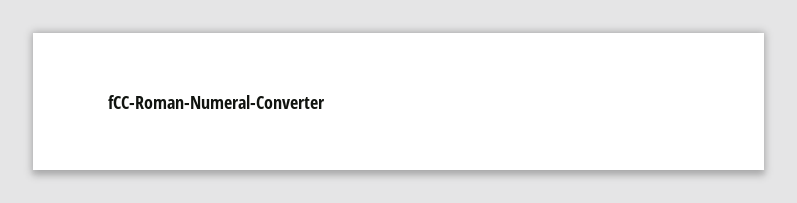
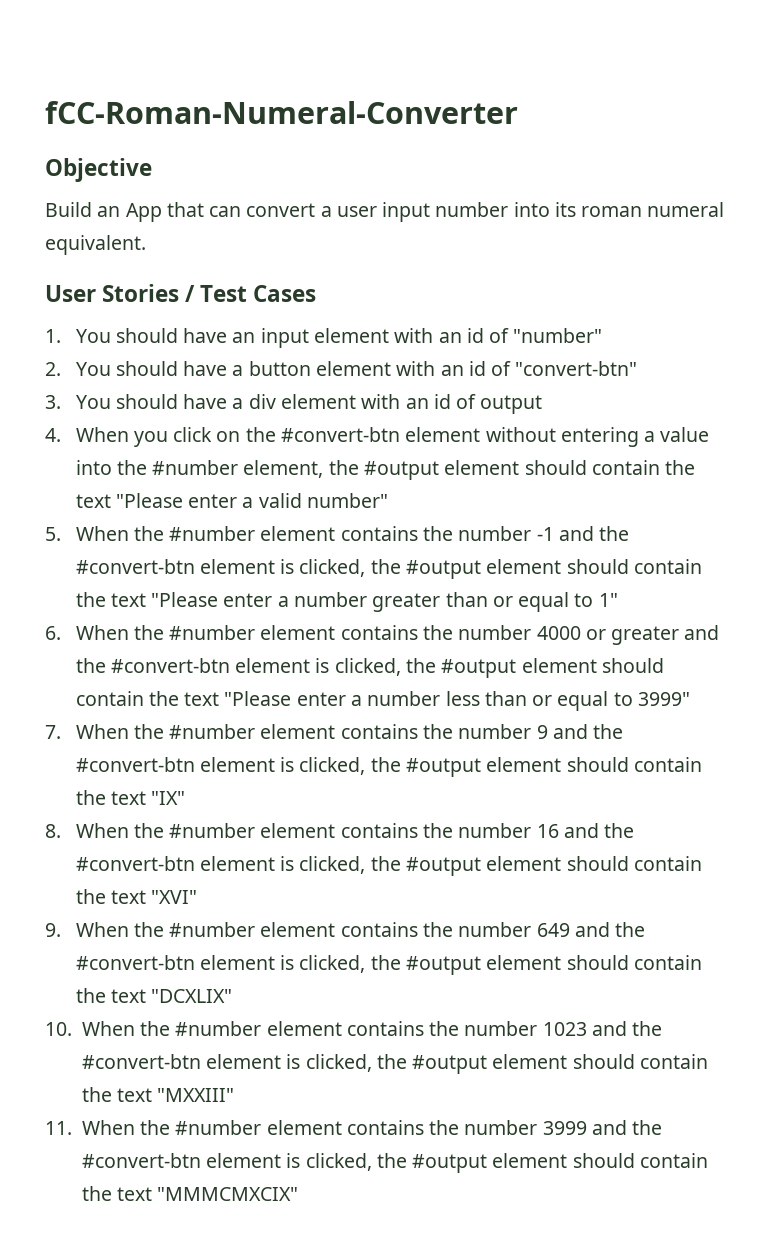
(325, 102) none -> [45,158,152,182] [45,202,725,222] [45,235,146,255] [45,284,317,302] [45,328,603,348] [45,361,638,376] [45,394,543,414] [45,427,710,447] [75,460,696,480] [75,493,388,508] [45,526,630,541] [75,559,702,579] [75,592,618,612] [45,625,720,645] [75,658,664,678] [75,691,690,711] [45,724,624,739] [75,757,702,777] [75,790,186,805] [45,823,635,838] [75,856,702,876] [75,889,198,904] [45,922,646,937] [75,955,702,975] [75,988,233,1003] [45,1021,663,1036] [81,1054,708,1074] [81,1087,235,1102] [45,1120,663,1135] [81,1153,708,1173] [81,1186,299,1201] // Objective // Build an App that can convert a user input number into its roman numeral equivalent. // User Stories / Test Cases // 1. You should have an input element with an id of "number" // 2. You should have a button element with an id of "convert-btn" // 3. You should have a div element with an id of output // 4. When you click on the #convert-btn element without entering a value into the #number element, the #output element should contain the text "Please enter a valid number" // 5. When the #number element contains the number -1 and the #convert-btn element is clicked, the #output element should contain the text "Please enter a number greater than or equal to 1" // 6. When the #number element contains the number 4000 or greater and the #convert-btn element is clicked, the #output element should contain the text "Please enter a number less than or equal to 3999" // 7. When the #number element contains the number 9 and the #convert-btn element is clicked, the #output element should contain the text "IX" // 8. When the #number element contains the number 16 and the #convert-btn element is clicked, the #output element should contain the text "XVI" // 9. When the #number element contains the number 649 and the #convert-btn element is clicked, the #output element should contain the text "DCXLIX" // 10. When the #number element contains the number 1023 and the #convert-btn element is clicked, the #output element should contain the text "MXXIII" // 11. When the #number element contains the number 3999 and the #convert-btn element is clicked, the #output element should contain the text "MMMCMXCIX"

